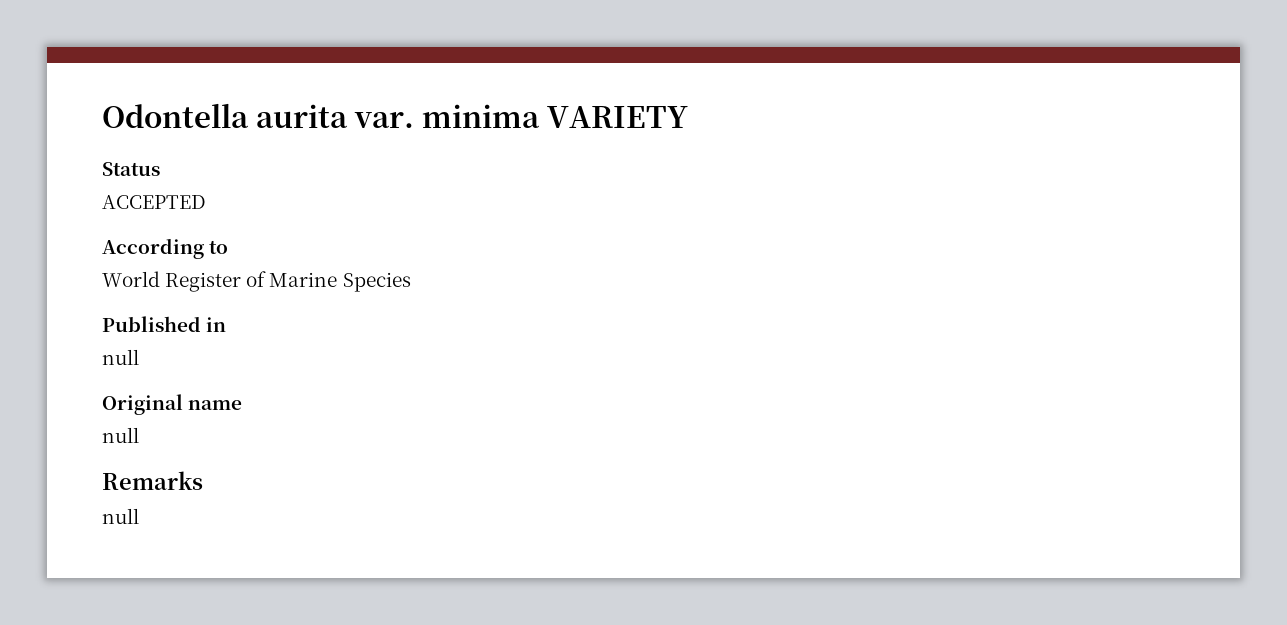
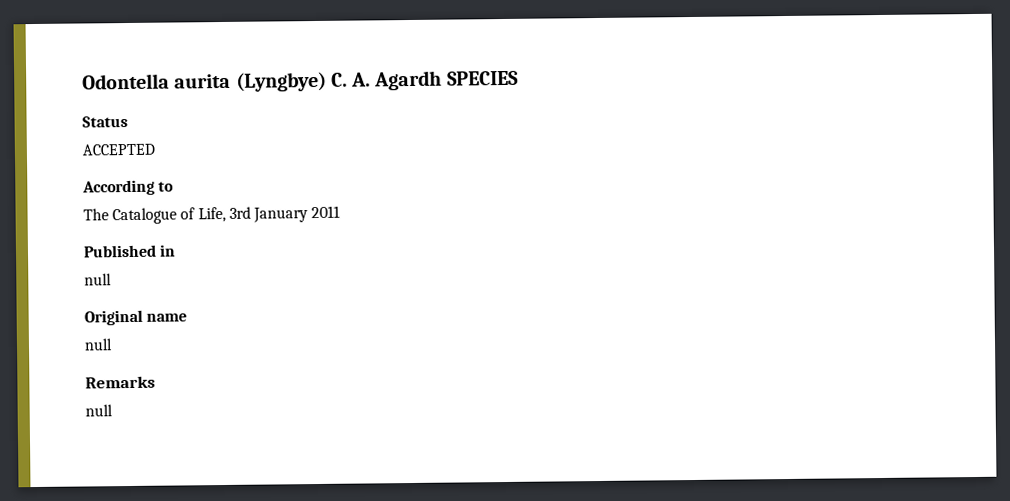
[353,104,688,128] var. minima VARIETY -> [235,70,519,92] (Lyngbye) C. A. Agardh SPECIES
[102,271,411,292] World Register of Marine Species -> [83,205,341,225] The Catalogue of Life, 3rd January 2011

